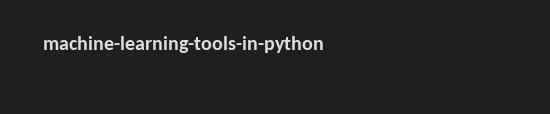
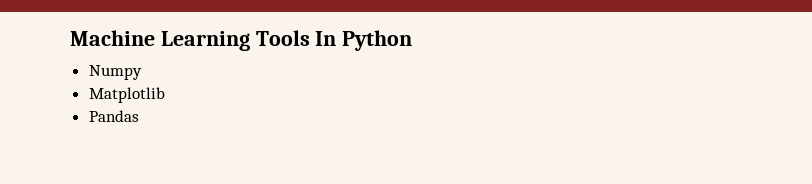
[43,36,324,53] machine-learning-tools-in-python -> [70,30,413,51] [88,65,142,80] [88,87,165,103] [88,110,139,122] Machine Learning Tools In Python // Numpy // Matplotlib // Pandas

